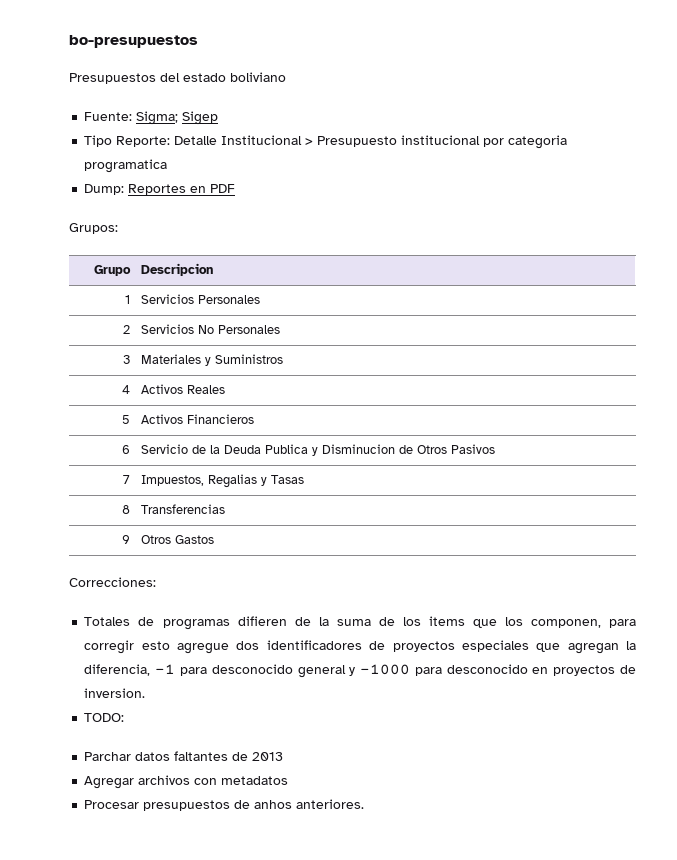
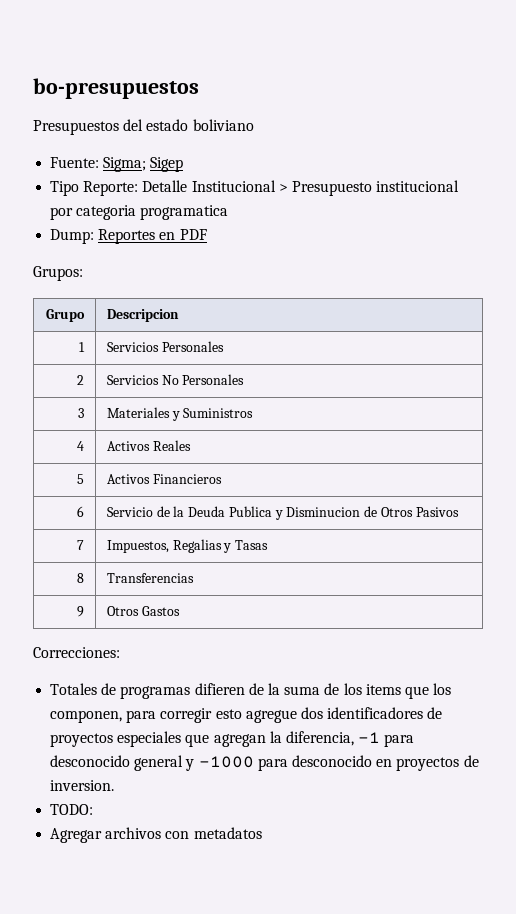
[84,751,284,761] // Parchar datos faltantes de 2013 -> (94, 809) none
[84,799,365,811] // Procesar presupuestos de anhos anteriores. -> (262, 833) none

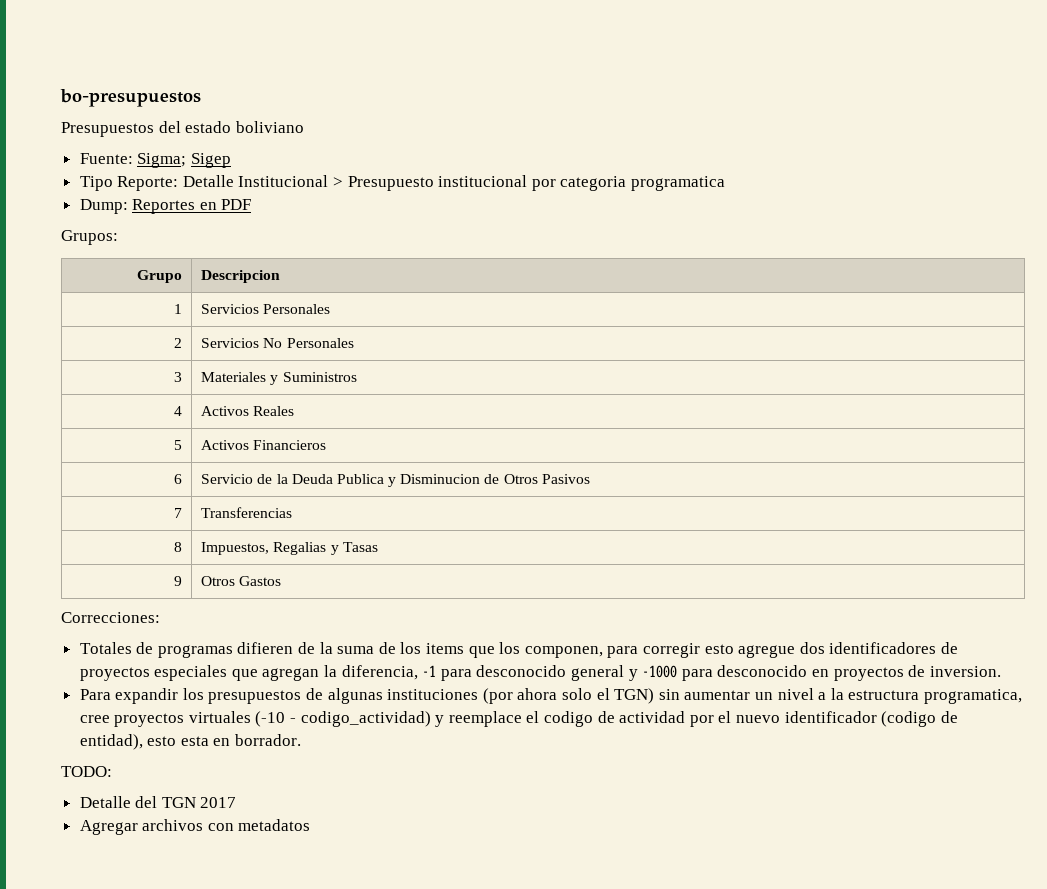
(85, 545) none -> [201,507,293,518] [173,542,182,552] | Transferencias // 8
[77,573,85,583] [106,573,194,583] // 8 | Transferencias -> (378, 547) none
[50,804,94,815] TODO: -> [79,688,1022,704] [79,711,958,727] [79,734,302,750] [61,766,112,777] [79,796,237,808] Para expandir los presupuestos de algunas instituciones (por ahora solo el TGN) sin aumentar un nivel a la estructura programatica, cree proyectos virtuales (-10 - codigo_actividad) y reemplace el codigo de actividad por el nuevo identificador (codigo de entidad), esto esta en borrador. // TODO: // Detalle del TGN 2017

